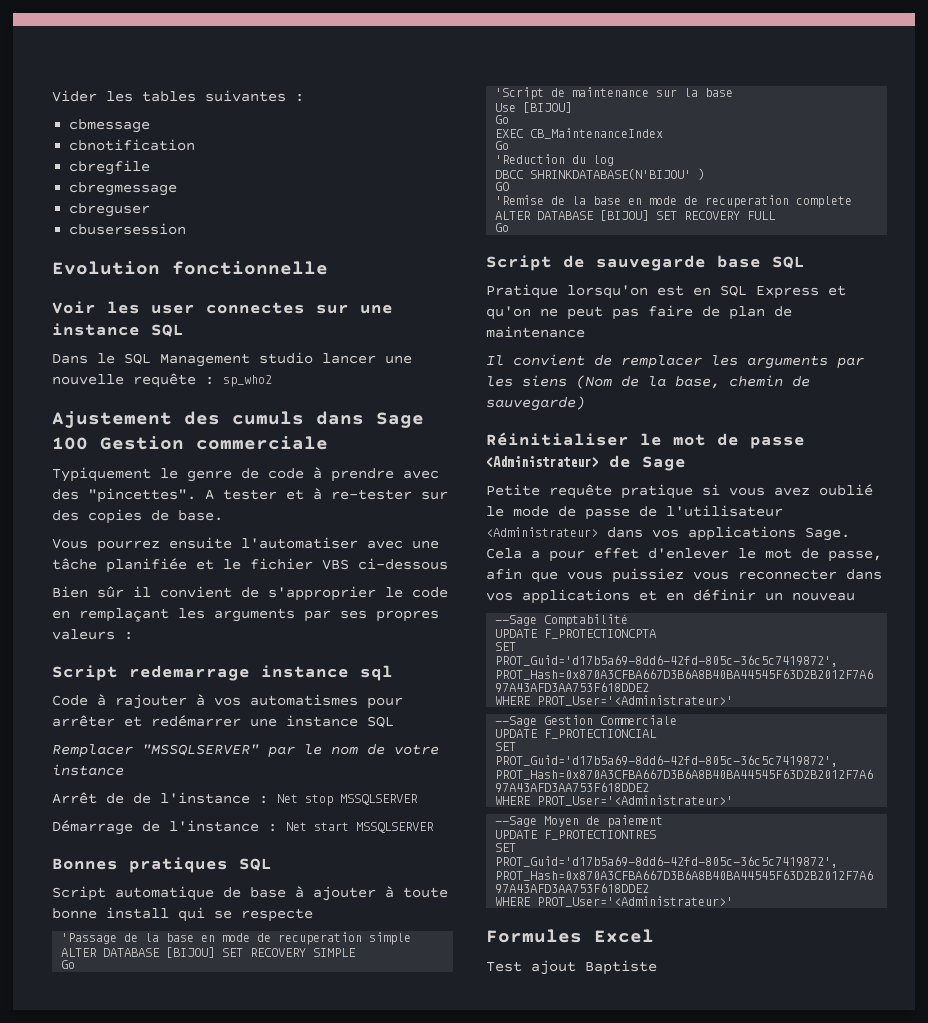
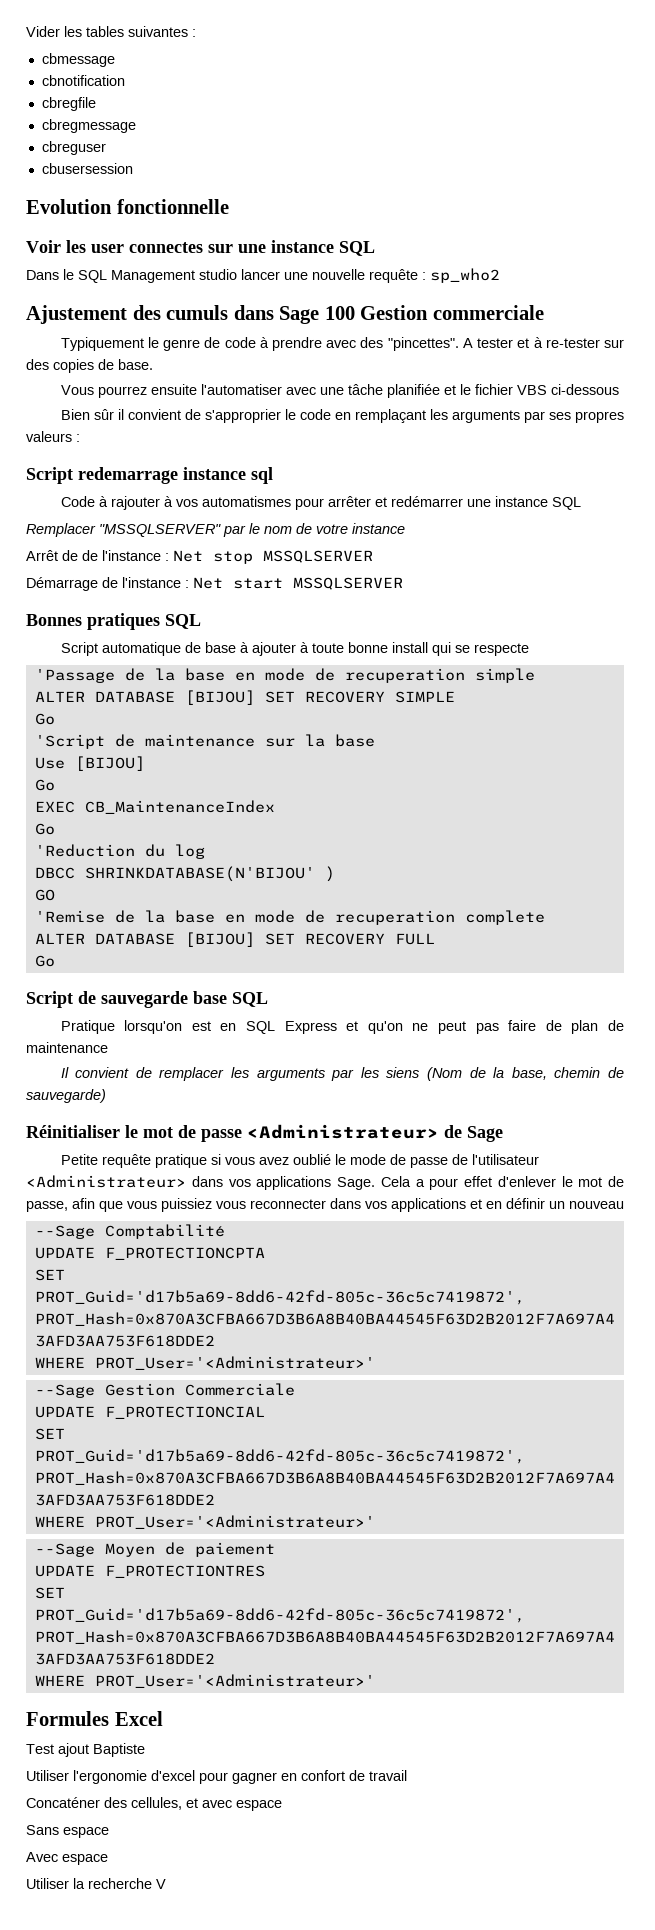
(657, 967) none -> [26,1770,407,1784] [26,1797,282,1811] [26,1825,109,1838] [26,1852,108,1865] [26,1878,166,1889] // Utiliser l'ergonomie d'excel pour gagner en confort de travail // Concaténer des cellules, et avec espace // Sans espace // Avec espace // Utiliser la recherche V

